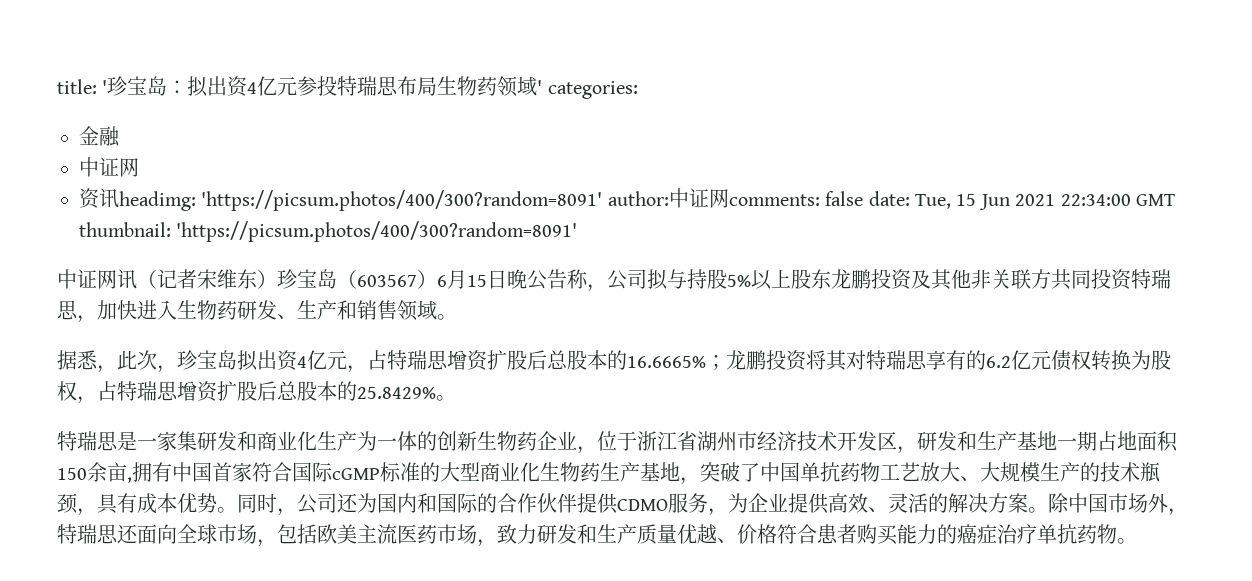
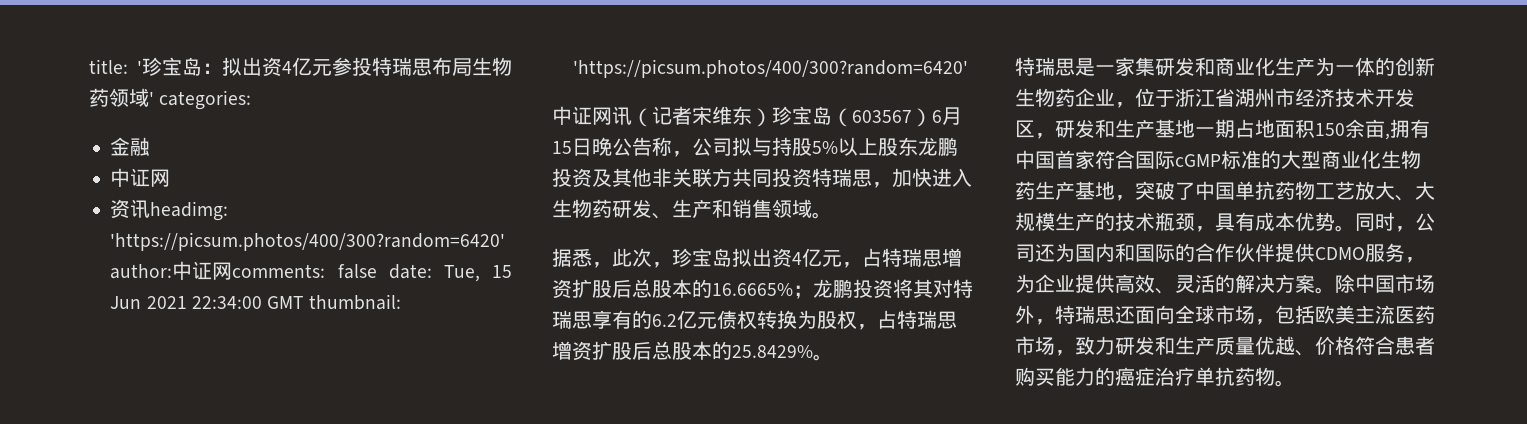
[201,190,603,211] 'https://picsum.photos/400/300?random=8091' -> [110,232,506,251] 'https://picsum.photos/400/300?random=6420'
[176,221,578,242] 'https://picsum.photos/400/300?random=8091' -> [573,59,969,78] 'https://picsum.photos/400/300?random=6420'

